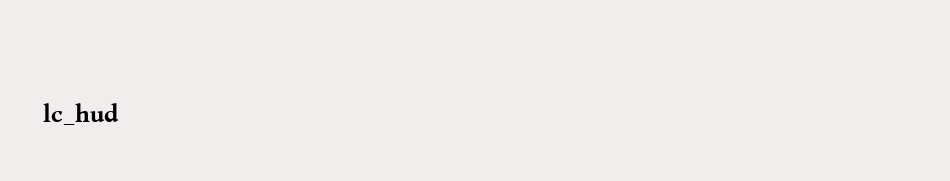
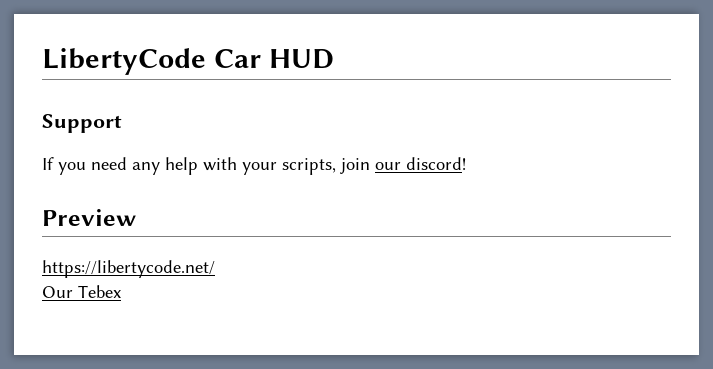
[43,103,119,125] lc_hud -> [42,48,334,75] [42,114,122,133] [42,157,466,175] [42,209,136,226] [42,260,215,278] [42,285,121,298] LibertyCode Car HUD // Support // If you need any help with your scripts, join our discord! // Preview // https://libertycode.net/ // Our Tebex

